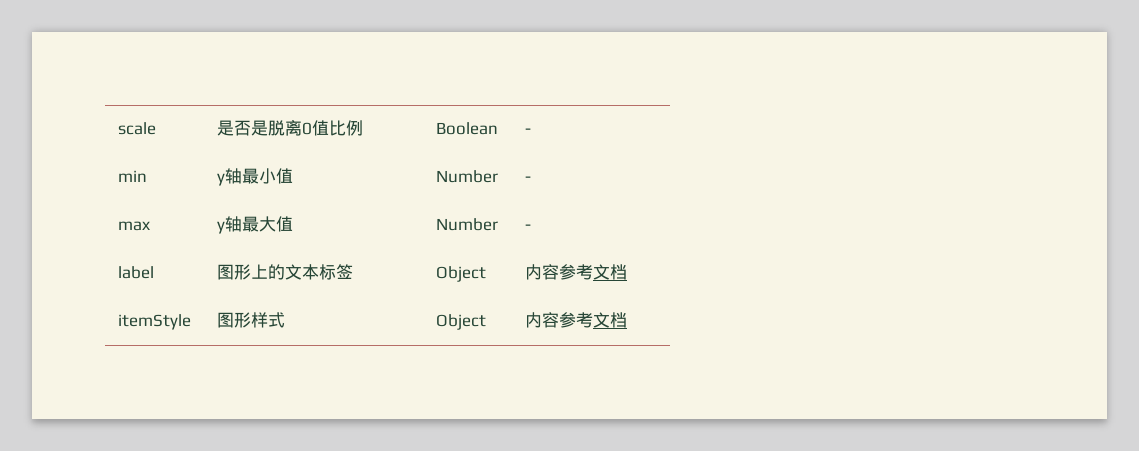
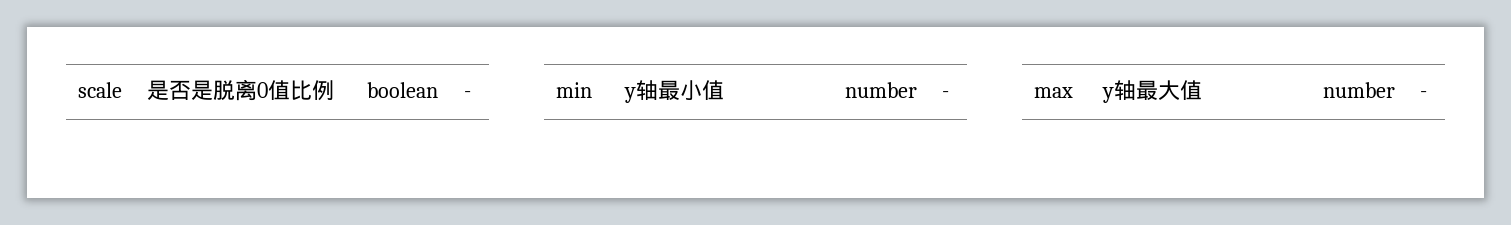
[435,122,498,135] Boolean -> [367,82,439,98] boolean
[435,170,498,183] Number -> [845,82,918,98] number
[435,218,498,231] [524,224,531,230] [117,266,154,279] [216,264,353,280] [435,266,486,282] [524,264,627,280] [117,314,191,330] [216,312,285,328] [435,314,486,330] [524,312,627,328] Number | - // label | 图形上的文本标签 | Object | 内容参考文档 // itemStyle | 图形样式 | Object | 内容参考文档 -> [1323,82,1396,98] [1420,91,1428,98] number | -

